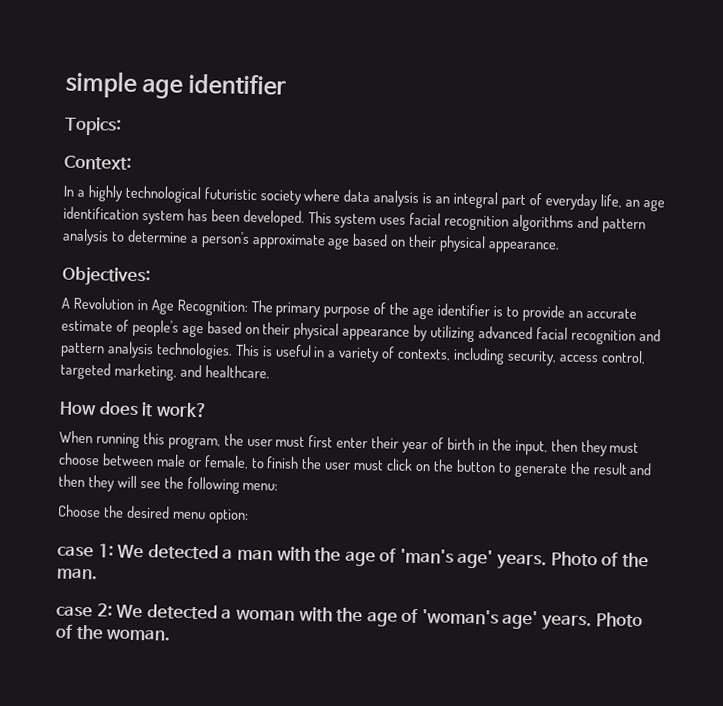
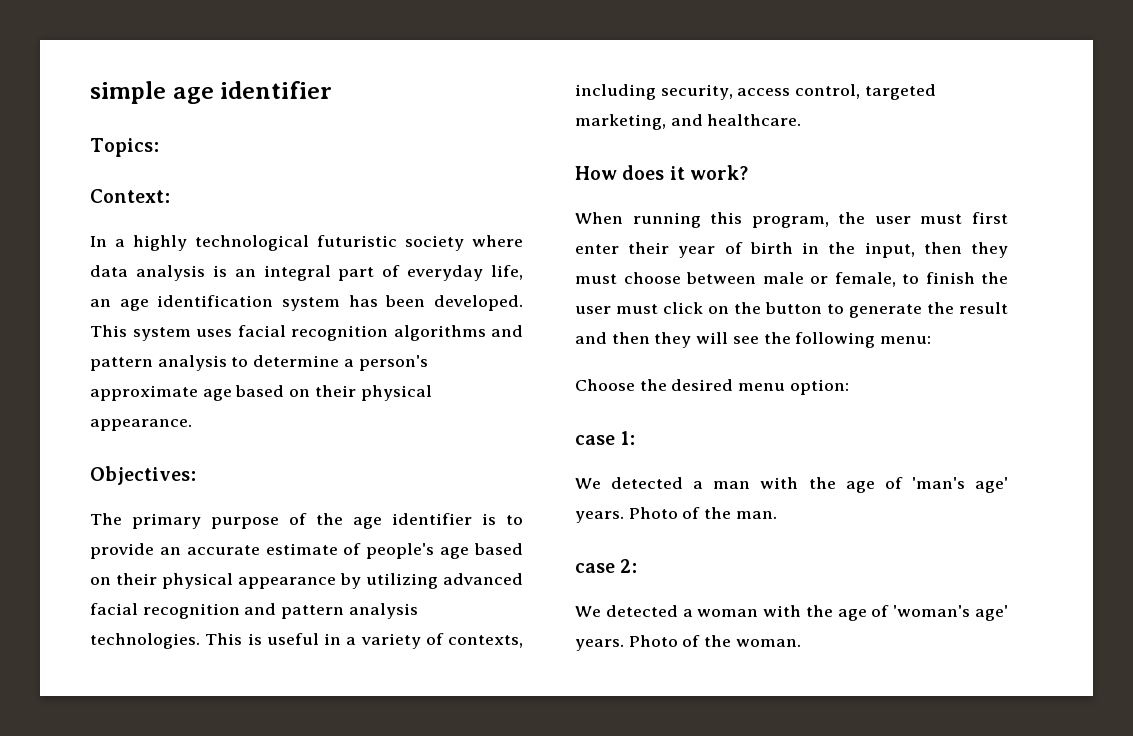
[61,296,248,316] A Revolution in Age Recognition: -> (196, 475) none
(114, 550) none -> (636, 438) //
(113, 610) none -> (638, 566) //

